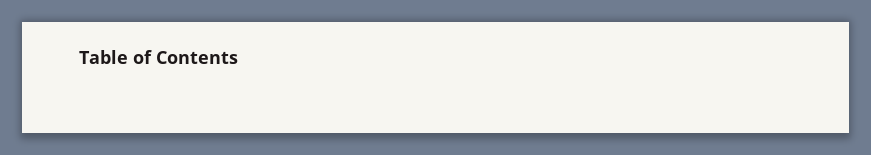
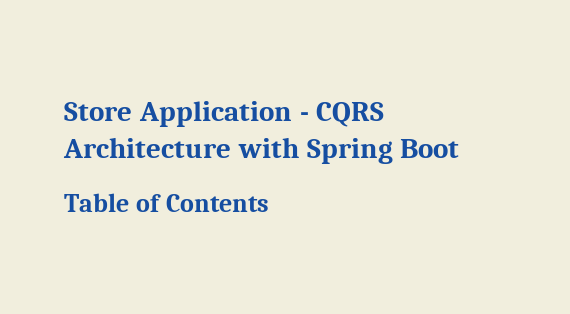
(79, 57) none -> [64,101,385,127] [63,137,460,164] Store Application - CQRS Architecture with Spring Boot //

